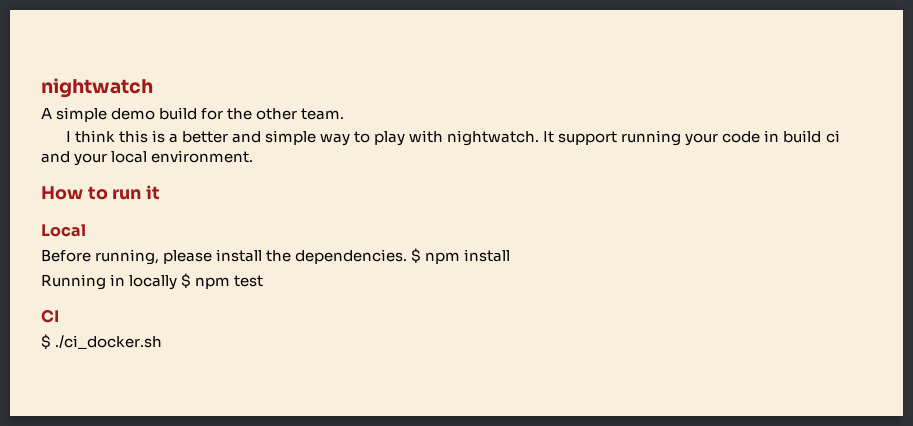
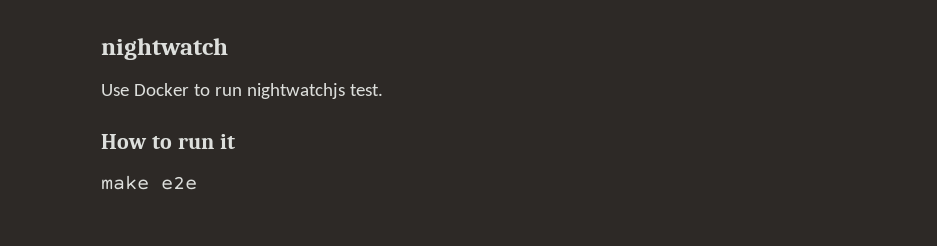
[41,107,345,122] [65,130,840,146] [41,150,254,166] [41,185,161,200] [41,224,86,237] [41,248,511,265] [41,273,264,290] [41,309,59,323] [41,334,163,349] A simple demo build for the other team. // I think this is a better and simple way to play with nightwatch. It support running your code in build ci and your local environment. // How to run it // Local // Before running, please install the dependencies. $ npm install // Running in locally $ npm test // CI // $ ./ci_docker.sh -> [101,83,383,99] [101,134,235,149] [101,175,197,190] Use Docker to run nightwatchjs test. // How to run it // make e2e

